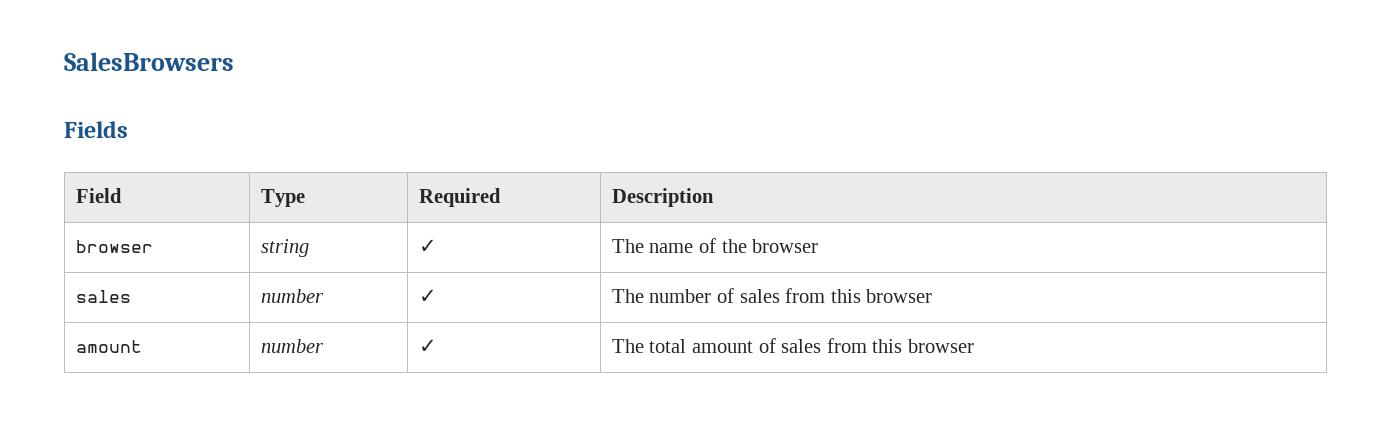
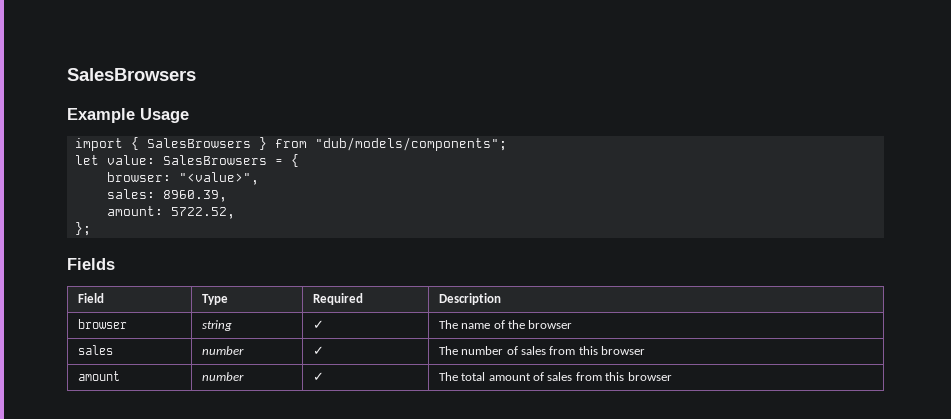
[64,52,234,71] SalesBrowsers -> [67,68,196,81] [67,108,189,123] [75,137,508,151] [75,154,300,167] [107,172,260,185] [107,189,228,202] [107,206,236,219] [75,222,92,236] SalesBrowsers // Example Usage // import { SalesBrowsers } from "dub/models/components"; // let value: SalesBrowsers = { // browser: "<value>", // sales: 8960.39, // amount: 5722.52, // };

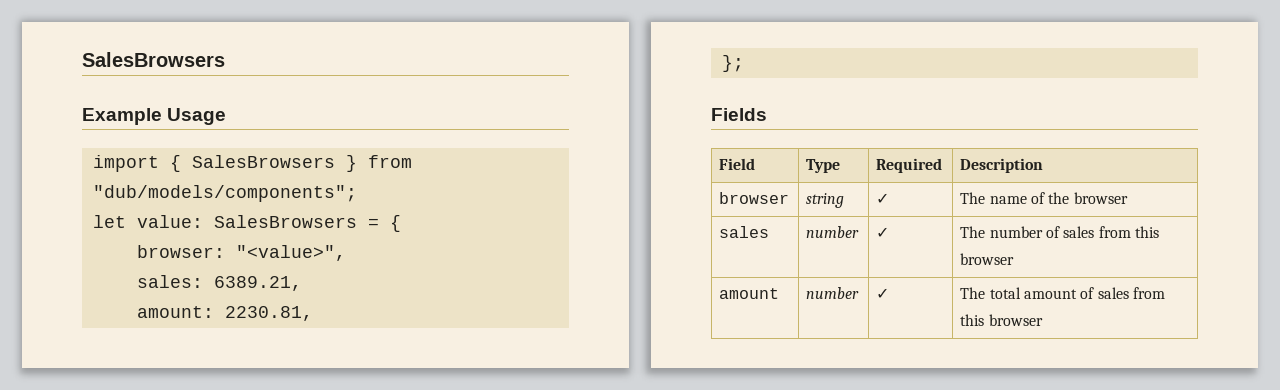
[163,190,228,202] 8960.39, -> [213,276,302,291] 6389.21,
[171,207,236,219] 5722.52, -> [224,306,313,321] 2230.81,

